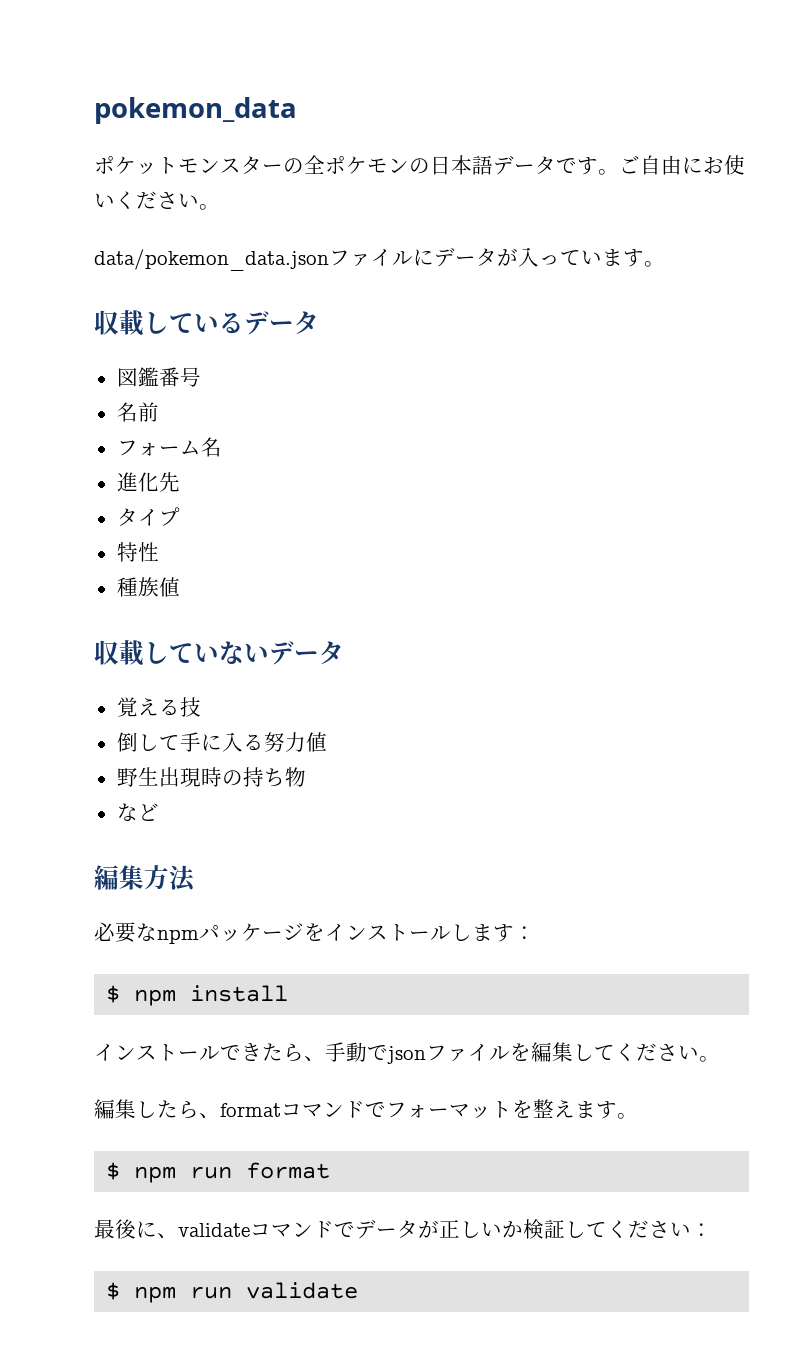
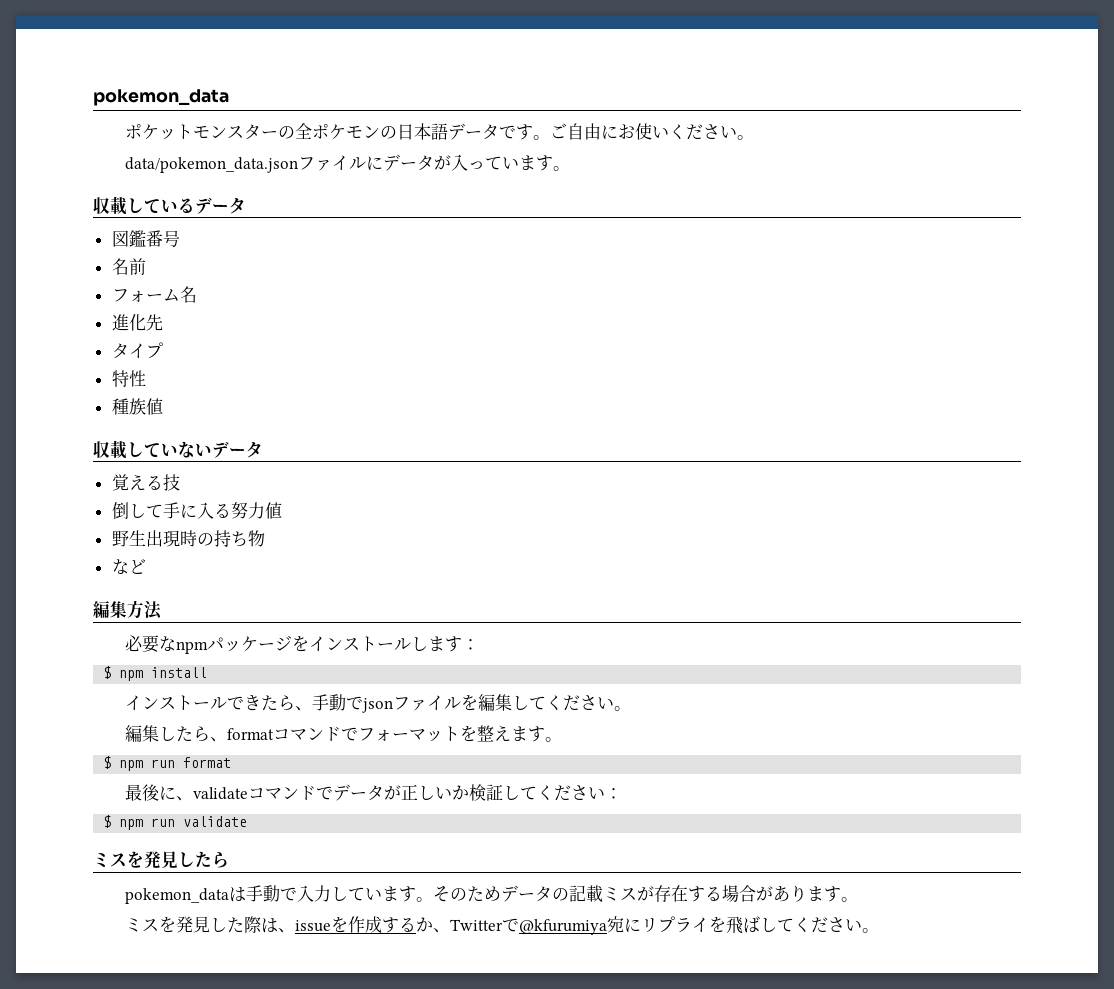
(359, 1290) none -> [93,851,229,869] [124,885,858,904] [124,916,879,935] // ミスを発見したら // pokemon_dataは手動で入力しています。そのためデータの記載ミスが存在する場合があります。 // ミスを発見した際は、issueを作成するか、Twitterで@kfurumiya宛にリプライを飛ばしてください。

